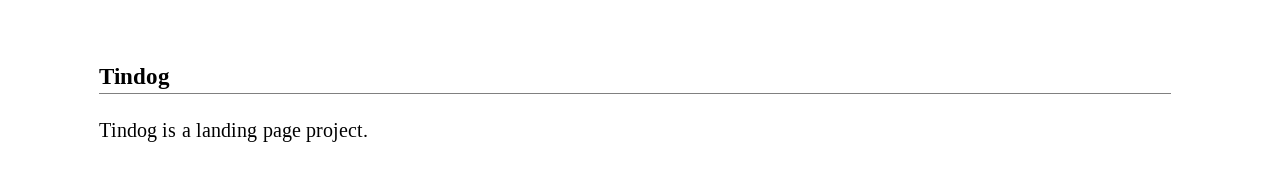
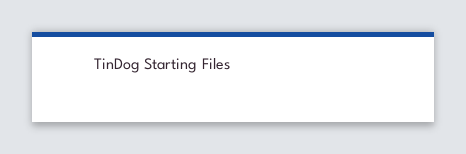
[99,68,170,89] [99,123,368,142] Tindog // Tindog is a landing page project. -> [94,58,230,73] TinDog Starting Files

